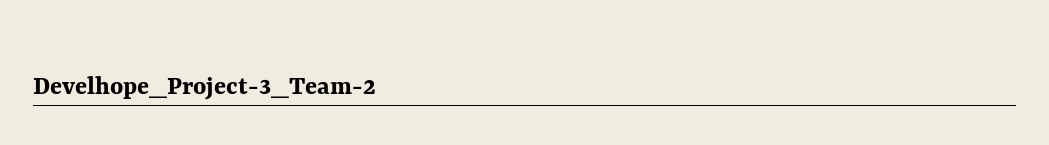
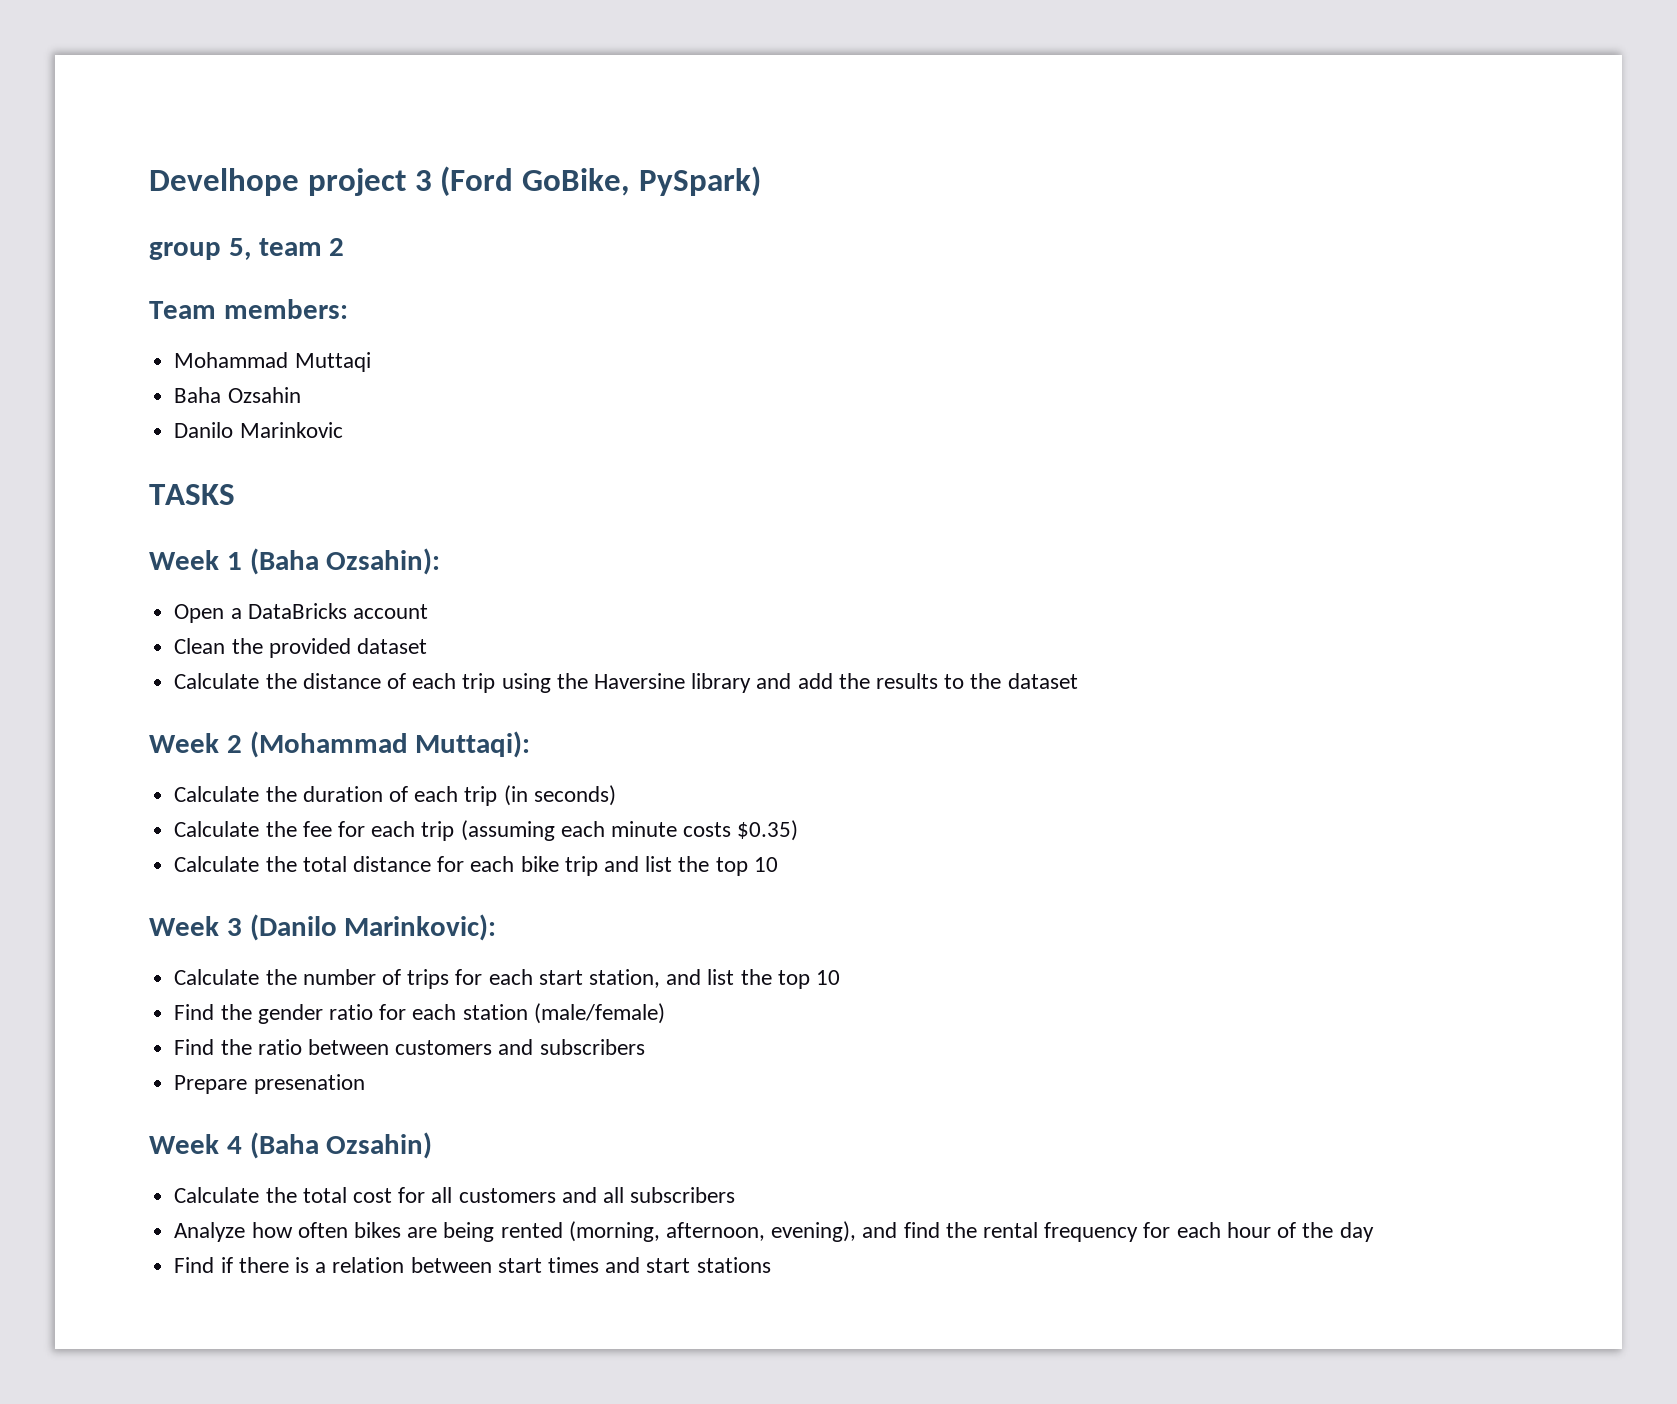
[33,76,376,100] Develhope_Project-3_Team-2 -> [149,166,761,196] [149,238,345,260] [149,299,348,319] [174,352,371,372] [174,387,301,403] [174,422,343,438] [149,484,235,505] [149,548,441,575] [174,603,428,623] [174,638,427,658] [174,673,1078,693] [149,731,531,758] [174,785,616,806] [174,820,799,841] [174,856,778,876] [149,914,497,941] [174,969,841,989] [174,1003,665,1024] [174,1039,645,1055] [174,1074,365,1094] [149,1132,433,1159] [174,1187,736,1203] [174,1221,1374,1242] [174,1257,771,1273] Develhope project 3 (Ford GoBike, PySpark) // group 5, team 2 // Team members: // Mohammad Muttaqi // Baha Ozsahin // Danilo Marinkovic // TASKS // Week 1 (Baha Ozsahin): // Open a DataBricks account // Clean the provided dataset // Calculate the distance of each trip using the Haversine library and add the results to the dataset // Week 2 (Mohammad Muttaqi): // Calculate the duration of each trip (in seconds) // Calculate the fee for each trip (assuming each minute costs $0.35) // Calculate the total distance for each bike trip and list the top 10 // Week 3 (Danilo Marinkovic): // Calculate the number of trips for each start station, and list the top 10 // Find the gender ratio for each station (male/female) // Find the ratio between customers and subscribers // Prepare presenation // Week 4 (Baha Ozsahin) // Calculate the total cost for all customers and all subscribers // Analyze how often bikes are being rented (morning, afternoon, evening), and find the rental frequency for each hour of the day // Find if there is a relation between start times and start stations

